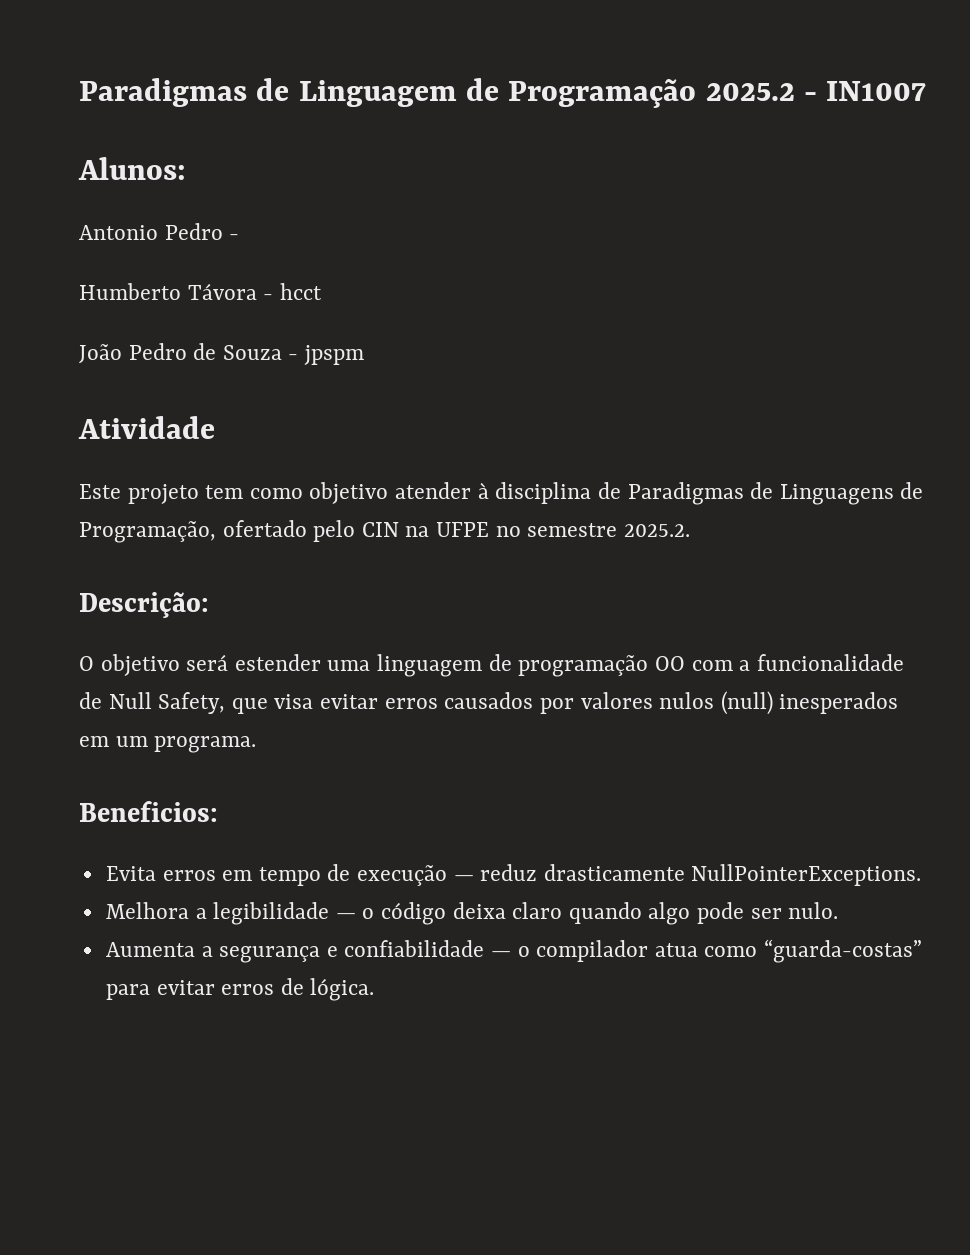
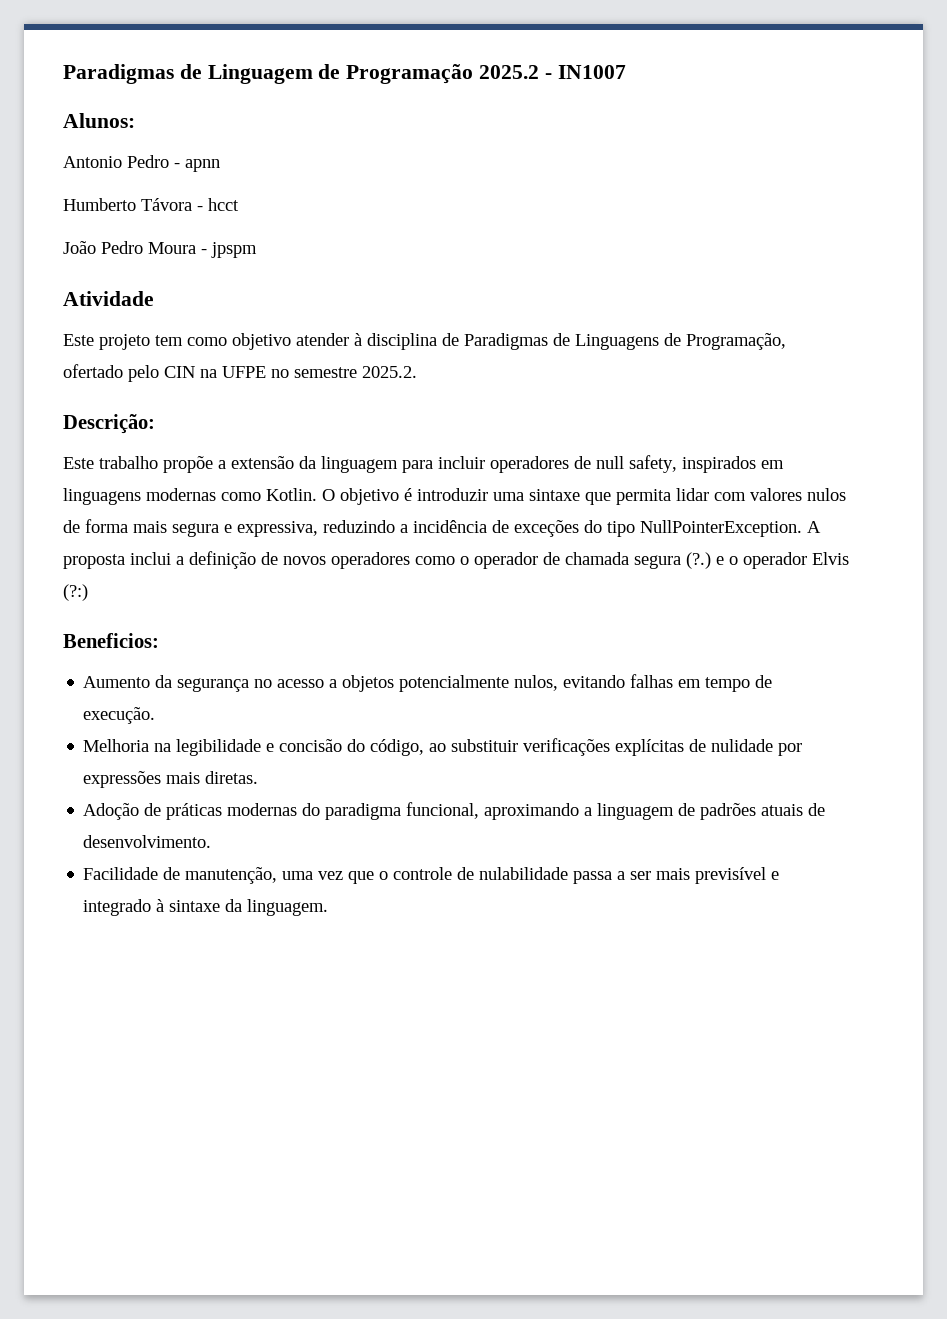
(240, 237) none -> [185,159,220,172] apnn
[193,343,282,360] de Souza -> [148,242,196,254] Moura
[79,654,904,677] [79,691,899,715] [79,736,257,753] [79,801,218,822] [105,864,922,886] [105,902,839,925] [105,939,923,963] [105,978,375,1001] O objetivo será estender uma linguagem de programação OO com a funcionalidade de Null Safety, que visa evitar erros causados por valores nulos (null) inesperados em um programa. // Beneficios: // Evita erros em tempo de execução — reduz drasticamente NullPointerExceptions. // Melhora a legibilidade — o código deixa claro quando algo pode ser nulo. // Aumenta a segurança e confiabilidade — o compilador atua como “guarda-costas” para evitar erros de lógica. -> [63,455,784,473] [63,488,846,505] [63,519,821,537] [63,551,849,569] [63,584,88,601] [63,633,159,648] [83,674,773,692] [83,707,156,724] [83,738,803,756] [83,771,259,788] [83,802,826,820] [83,835,212,848] [83,867,780,884] [83,899,329,916] Este trabalho propõe a extensão da linguagem para incluir operadores de null safety, inspirados em linguagens modernas como Kotlin. O objetivo é introduzir uma sintaxe que permita lidar com valores nulos de forma mais segura e expressiva, reduzindo a incidência de exceções do tipo NullPointerException. A proposta inclui a definição de novos operadores como o operador de chamada segura (?.) e o operador Elvis (?:) // Beneficios: // Aumento da segurança no acesso a objetos potencialmente nulos, evitando falhas em tempo de execução. // Melhoria na legibilidade e concisão do código, ao substituir verificações explícitas de nulidade por expressões mais diretas. // Adoção de práticas modernas do paradigma funcional, aproximando a linguagem de padrões atuais de desenvolvimento. // Facilidade de manutenção, uma vez que o controle de nulabilidade passa a ser mais previsível e integrado à sintaxe da linguagem.

